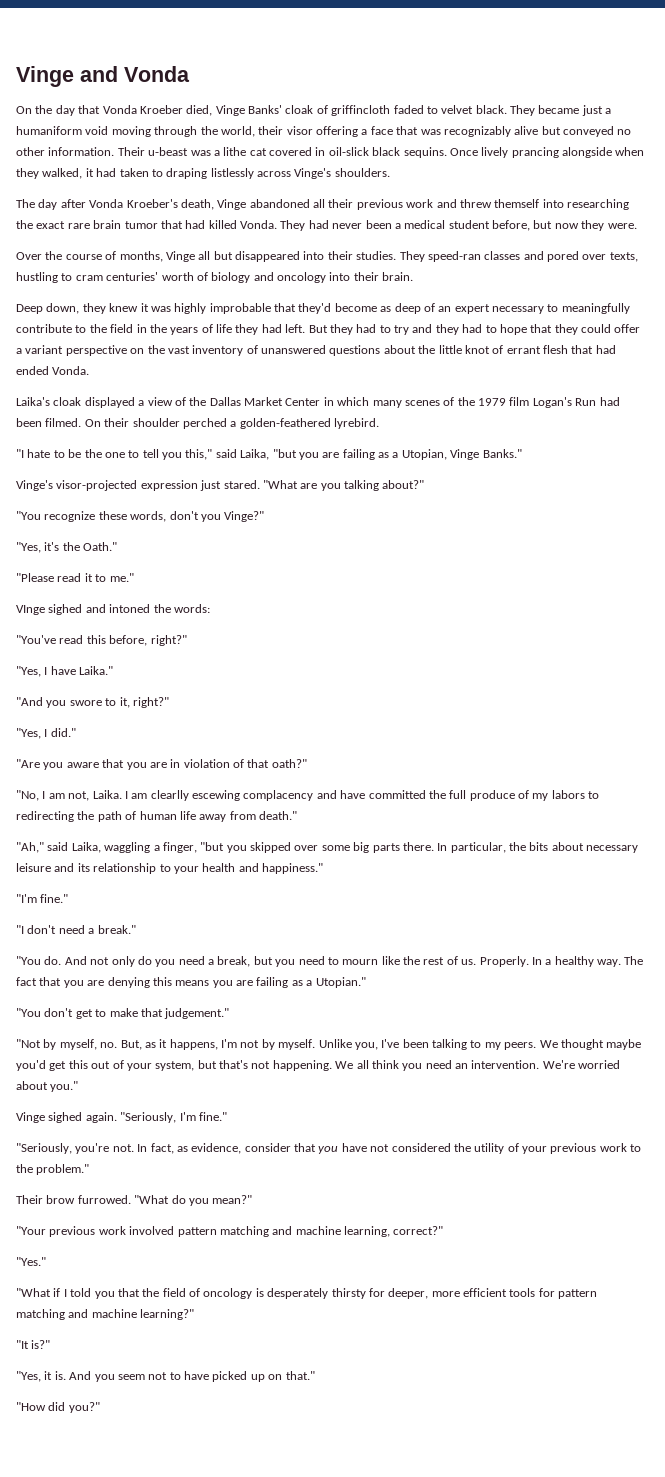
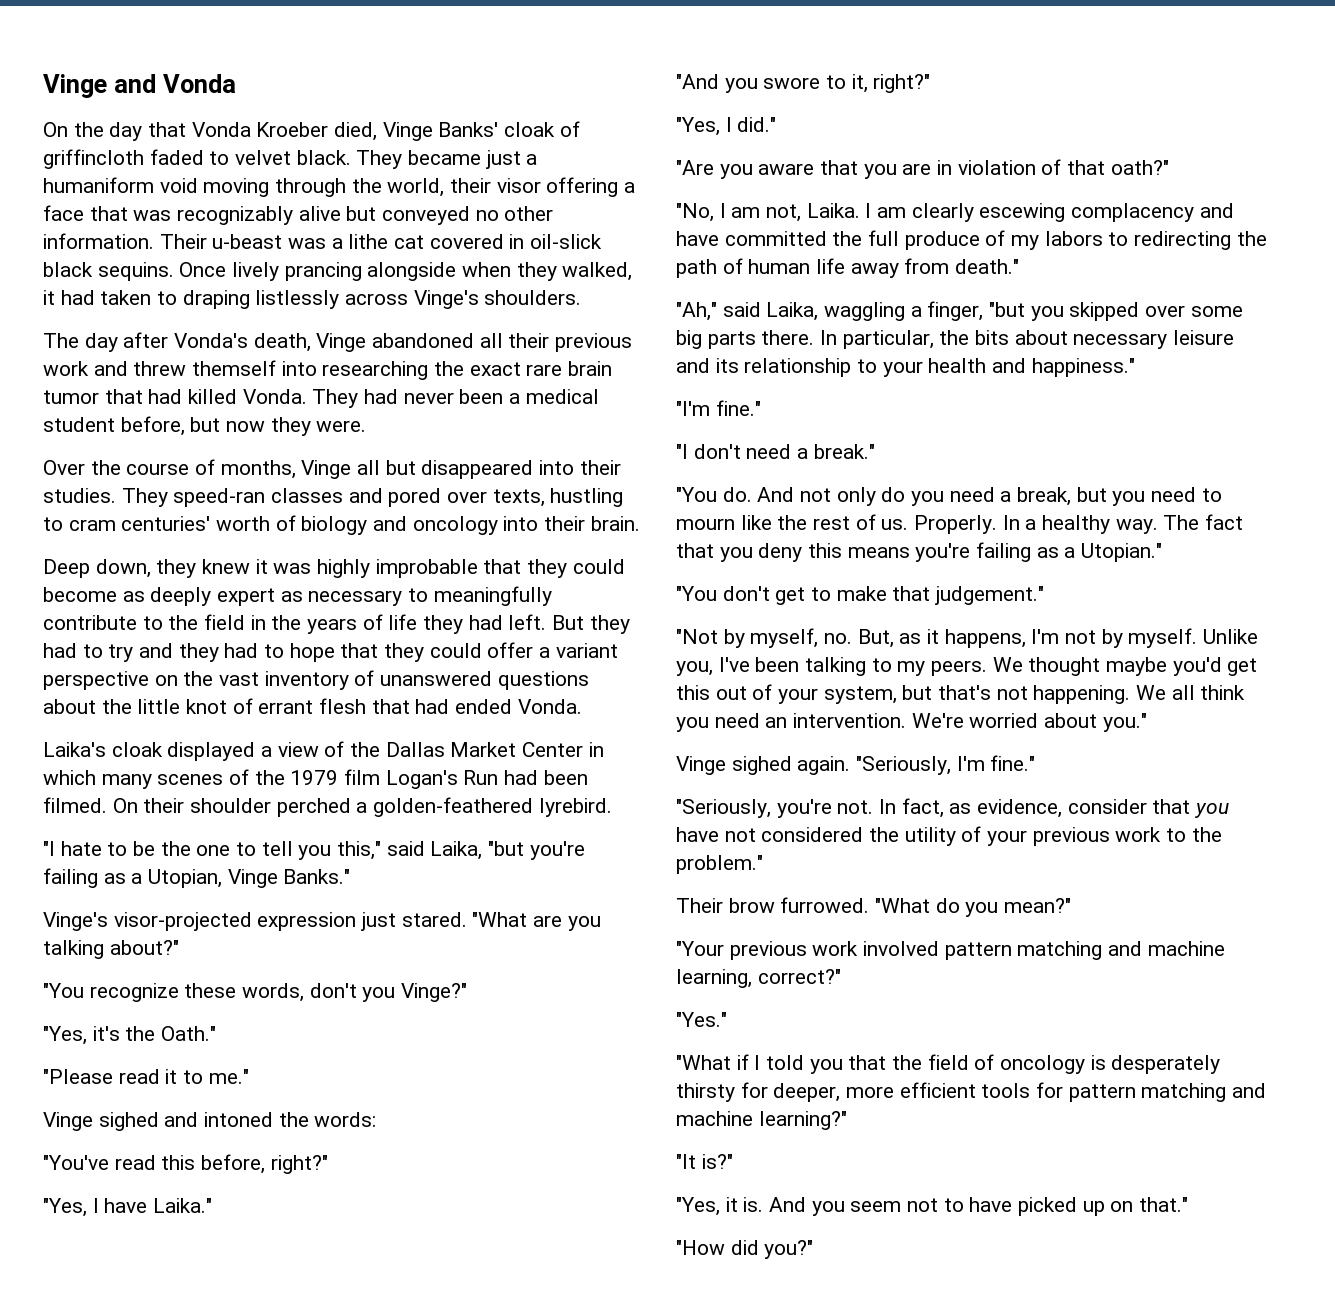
[89,199,178,208] Vonda Kroeber's -> [174,333,249,348] Vonda's
[298,303,490,314] they'd become as deep of an expert -> [527,559,625,578] [43,587,303,606] they could become as deeply expert as
[298,452,340,460] you are -> [529,841,585,860] you're
[16,605,45,615] VInge -> [43,1112,93,1131] Vinge
[150,790,189,801] clearlly -> [911,203,974,222] clearly
[87,977,253,988] are denying this means you are -> [758,543,971,562] deny this means you're

